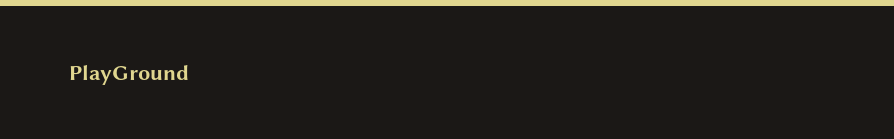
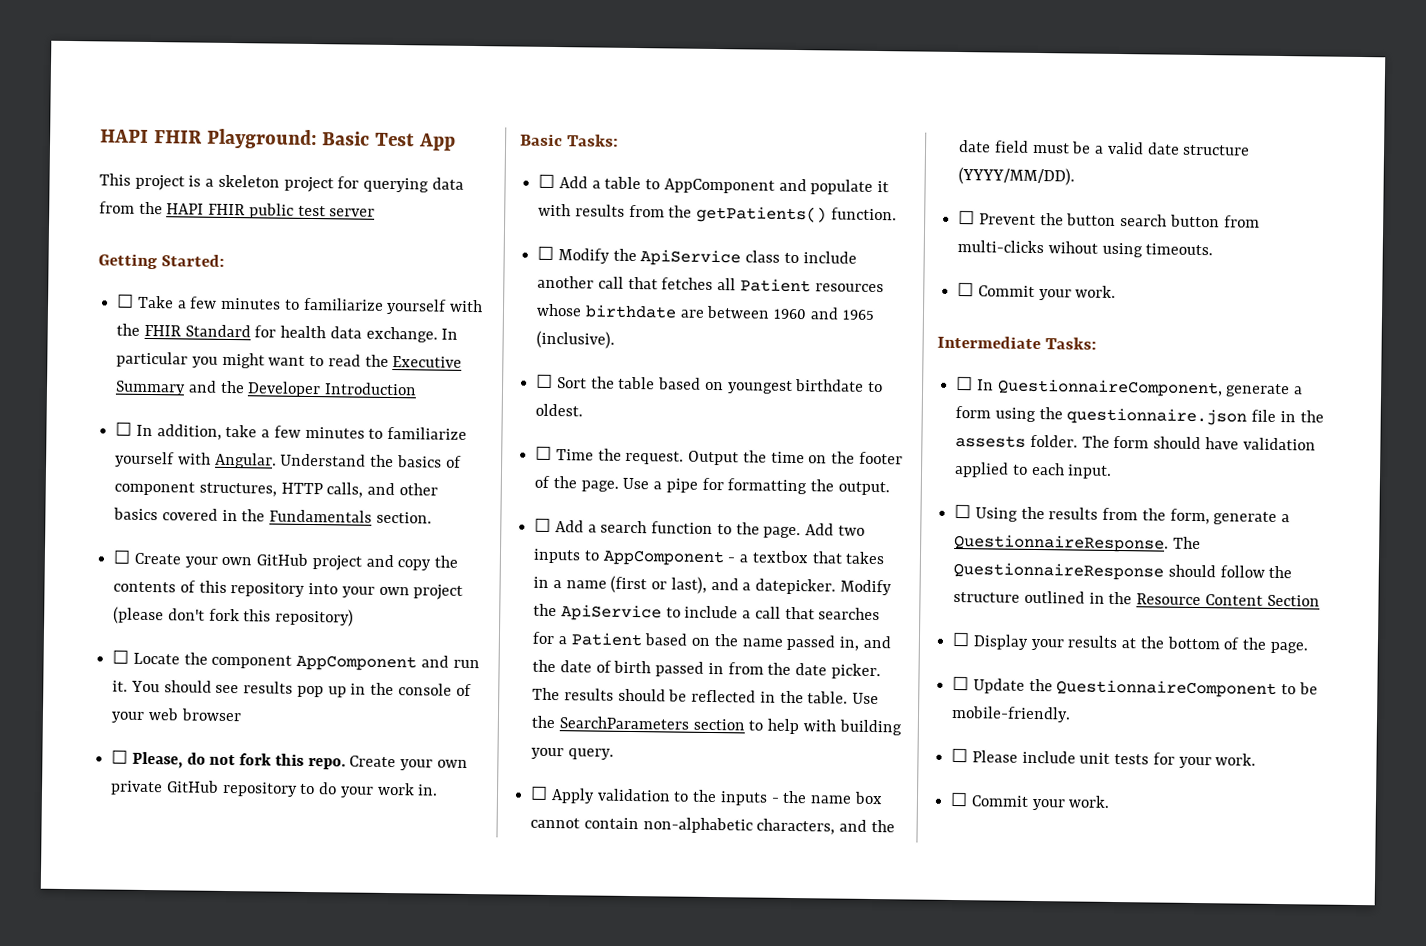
[69,65,189,85] PlayGround -> [100,128,456,151] [99,173,464,193] [99,201,376,219] [98,253,226,270] [117,293,484,315] [116,323,459,343] [116,351,463,369] [115,380,418,398] [115,421,468,440] [115,451,462,469] [114,481,438,498] [113,507,432,524] [113,549,459,571] [113,580,464,600] [113,606,355,627] [112,649,480,672] [112,680,472,698] [111,708,242,723] [111,749,468,771] [110,780,439,798] [520,133,620,147] [538,173,890,195] [538,203,897,224] [537,245,857,267] [537,275,884,293] [536,303,875,320] [536,330,616,349] [536,373,884,394] [535,403,584,417] [535,445,903,466] [534,475,890,496] [534,517,865,539] [533,548,886,567] [533,575,892,596] [533,603,881,622] [532,631,891,651] [532,659,881,680] [532,687,880,705] [531,715,902,736] [531,747,614,760] [530,785,883,806] [530,817,895,835] [958,140,1251,156] [958,167,1076,186] [958,210,1260,228] [957,240,1214,258] [957,282,1117,301] [937,335,1098,350] [956,376,1304,398] [955,406,1324,426] [955,434,1316,451] [954,461,1113,479] [954,503,1291,525] [954,533,1201,553] [953,561,1293,581] [953,590,1320,607] [952,631,1308,654] [952,675,1318,699] [951,705,1072,723] [951,747,1257,769] [950,791,1111,811] HAPI FHIR Playground: Basic Test App // This project is a skeleton project for querying data from the HAPI FHIR public test server // Getting Started: // ☐ Take a few minutes to familiarize yourself with the FHIR Standard for health data exchange. In particular you might want to read the Executive Summary and the Developer Introduction // ☐ In addition, take a few minutes to familiarize yourself with Angular. Understand the basics of component structures, HTTP calls, and other basics covered in the Fundamentals section. // ☐ Create your own GitHub project and copy the contents of this repository into your own project (please don't fork this repository) // ☐ Locate the component AppComponent and run it. You should see results pop up in the console of your web browser // ☐ Please, do not fork this repo. Create your own private GitHub repository to do your work in. // Basic Tasks: // ☐ Add a table to AppComponent and populate it with results from the getPatients() function. // ☐ Modify the ApiService class to include another call that fetches all Patient resources whose birthdate are between 1960 and 1965 (inclusive). // ☐ Sort the table based on youngest birthdate to oldest. // ☐ Time the request. Output the time on the footer of the page. Use a pipe for formatting the output. // ☐ Add a search function to the page. Add two inputs to AppComponent - a textbox that takes in a name (first or last), and a datepicker. Modify the ApiService to include a call that searches for a Patient based on the name passed in, and the date of birth passed in from the date picker. The results should be reflected in the table. Use the SearchParameters section to help with building your query. // ☐ Apply validation to the inputs - the name box cannot contain non-alphabetic characters, and the date field must be a valid date structure (YYYY/MM/DD). // ☐ Prevent the button search button from multi-clicks wihout using timeouts. // ☐ Commit your work. // Intermediate Tasks: // ☐ In QuestionnaireComponent, generate a form using the questionnaire.json file in the assests folder. The form should have validation applied to each input. // ☐ Using the results from the form, generate a QuestionnaireResponse. The QuestionnaireResponse should follow the structure outlined in the Resource Content Section // ☐ Display your results at the bottom of the page. // ☐ Update the QuestionnaireComponent to be mobile-friendly. // ☐ Please include unit tests for your work. // ☐ Commit your work.

